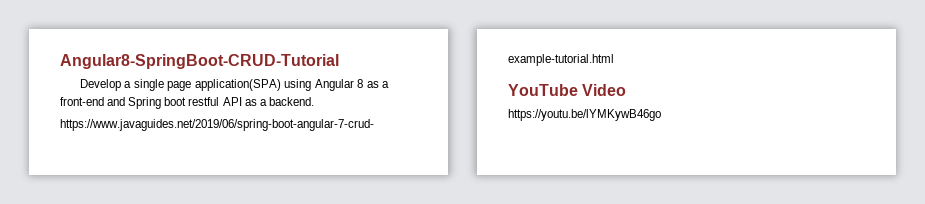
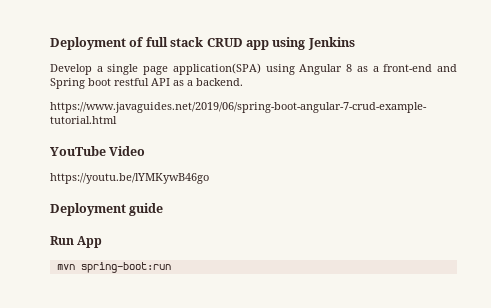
[60,54,339,69] Angular8-SpringBoot-CRUD-Tutorial -> [50,37,355,50] Deployment of full stack CRUD app using Jenkins
(661, 115) none -> [50,203,164,216] [50,236,103,248] [56,262,171,273] // Deployment guide // Run App // mvn spring-boot:run

